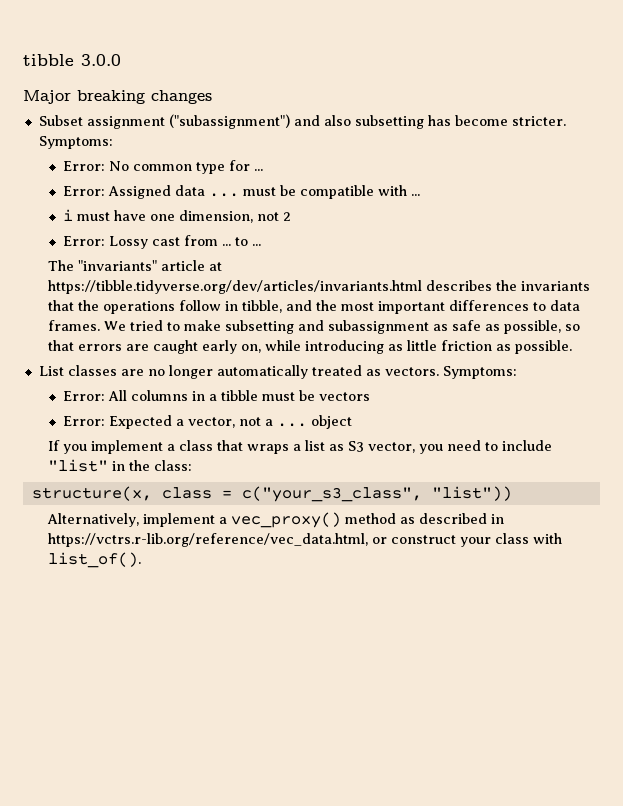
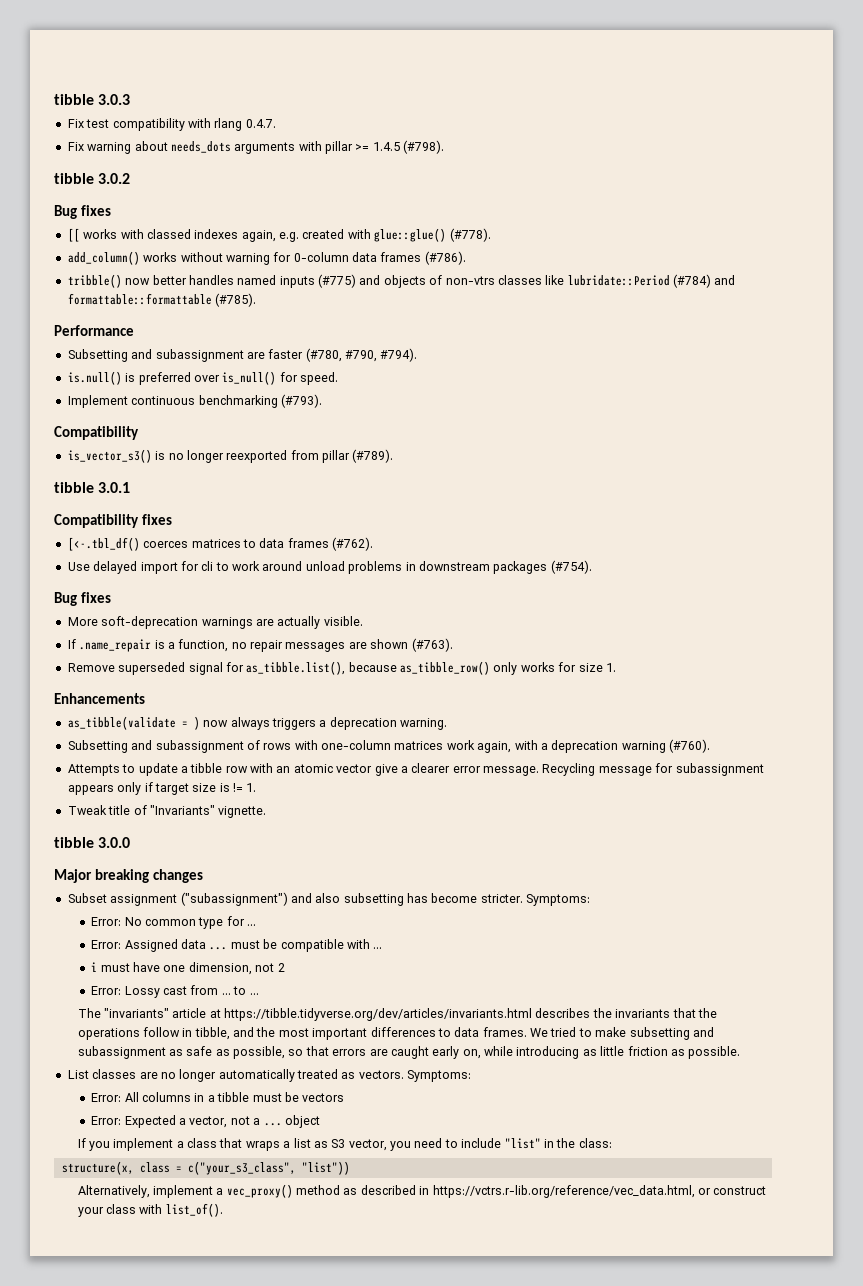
[23,54,74,66] tibble -> [54,94,131,105] [67,118,276,131] [67,140,445,154] [54,173,131,184] [54,205,112,219] [67,228,491,242] [67,251,466,265] [67,274,736,288] [67,293,257,307] [54,325,134,336] [67,348,418,362] [67,371,338,385] [67,394,322,408] [54,426,139,440] [67,449,394,463] [54,482,131,493] [54,514,173,528] [67,537,373,551] [67,560,592,574] [54,592,112,606] [67,616,363,629] [67,638,453,652] [67,661,616,675] [54,693,145,704] [67,716,447,730] [67,739,710,753] [67,763,764,776] [67,782,257,795] [67,805,267,818] [54,837,94,848] tibble 3.0.3 // Fix test compatibility with rlang 0.4.7. // Fix warning about needs_dots arguments with pillar >= 1.4.5 (#798). // tibble 3.0.2 // Bug fixes // [[ works with classed indexes again, e.g. created with glue::glue() (#778). // add_column() works without warning for 0-column data frames (#786). // tribble() now better handles named inputs (#775) and objects of non-vtrs classes like lubridate::Period (#784) and formattable::formattable (#785). // Performance // Subsetting and subassignment are faster (#780, #790, #794). // is.null() is preferred over is_null() for speed. // Implement continuous benchmarking (#793). // Compatibility // is_vector_s3() is no longer reexported from pillar (#789). // tibble 3.0.1 // Compatibility fixes // [<-.tbl_df() coerces matrices to data frames (#762). // Use delayed import for cli to work around unload problems in downstream packages (#754). // Bug fixes // More soft-deprecation warnings are actually visible. // If .name_repair is a function, no repair messages are shown (#763). // Remove superseded signal for as_tibble.list(), because as_tibble_row() only works for size 1. // Enhancements // as_tibble(validate = ) now always triggers a deprecation warning. // Subsetting and subassignment of rows with one-column matrices work again, with a deprecation warning (#760). // Attempts to update a tibble row with an atomic vector give a clearer error message. Recycling message for subassignment appears only if target size is != 1. // Tweak title of "Invariants" vignette. // tibble

